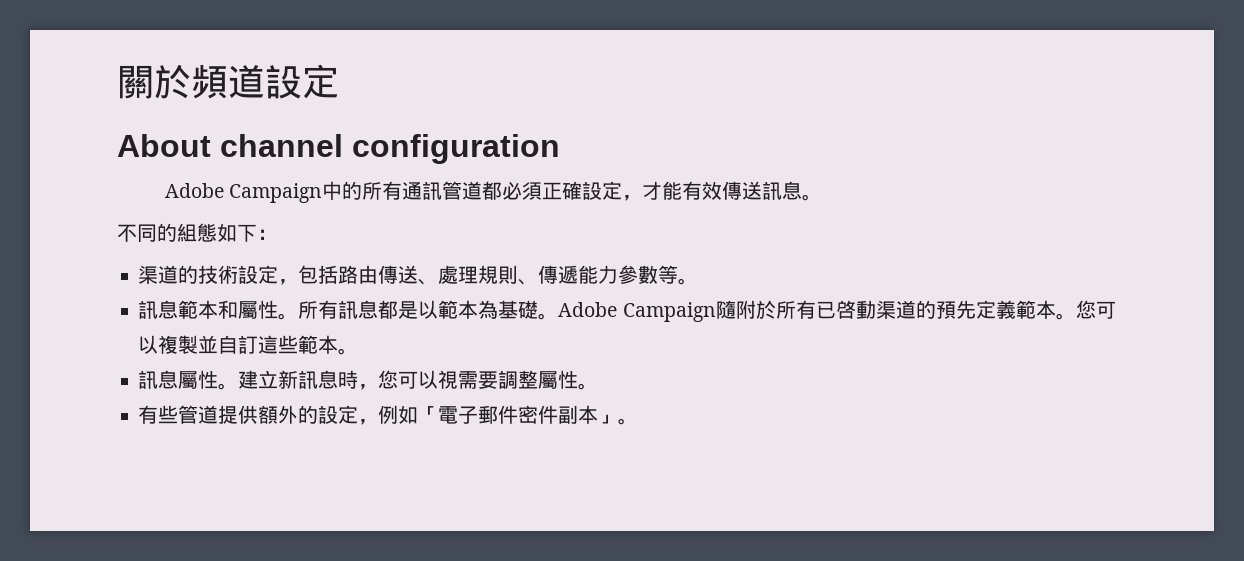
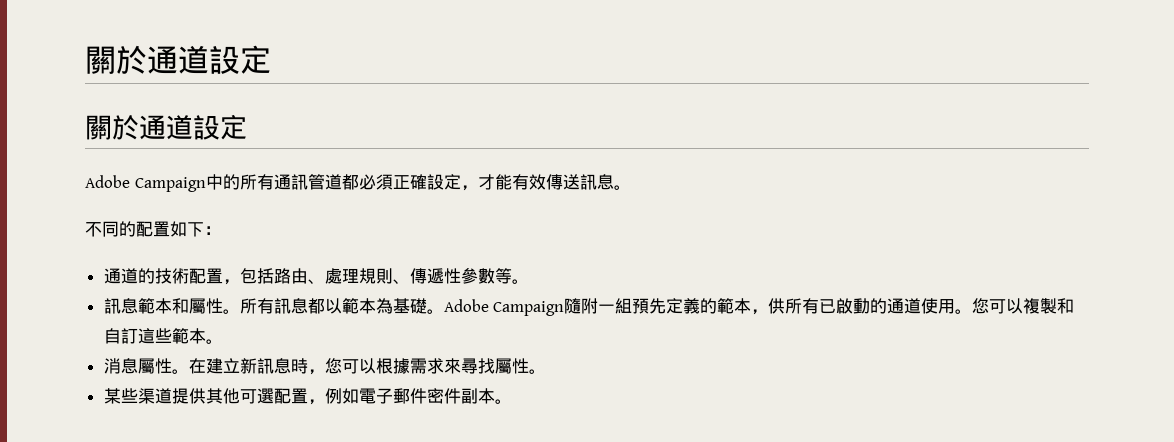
[117,64,339,99] [117,134,560,164] 關於頻道設定 // About channel configuration -> [85,45,271,74] [85,114,247,140] 關於通道設定 // 關於通道設定
[177,223,217,242] 組態 -> [136,221,170,237] 配置
[138,265,159,284] 渠 -> [103,268,121,284] 通
[238,265,279,284] 設定 -> [188,268,223,284] 配置
[378,265,419,284] 傳送 -> (308, 276) none
[578,265,619,284] 能力 -> [443,268,461,284] 性
[398,301,419,319] 是 -> (325, 306) none
[755,300,1056,319] 於所有已啓動渠道的預先定義範本 -> [598,298,956,315] 一組預先定義的範本，供所有已啟動的通道使用
[198,335,219,354] 並 -> [1057,298,1075,314] 和
[138,370,159,389] 訊 -> [103,358,121,374] 消
(239, 386) none -> [188,358,206,374] 在
[438,370,599,390] [138,405,439,425] 視需要調整屬性。 // 有些管道提供額外的設定，例如「 -> [375,358,546,374] [103,388,359,405] 根據需求來尋找屬性。 // 某些渠道提供其他可選配置，例如
[598,414,619,424] 」 -> (495, 396) none

